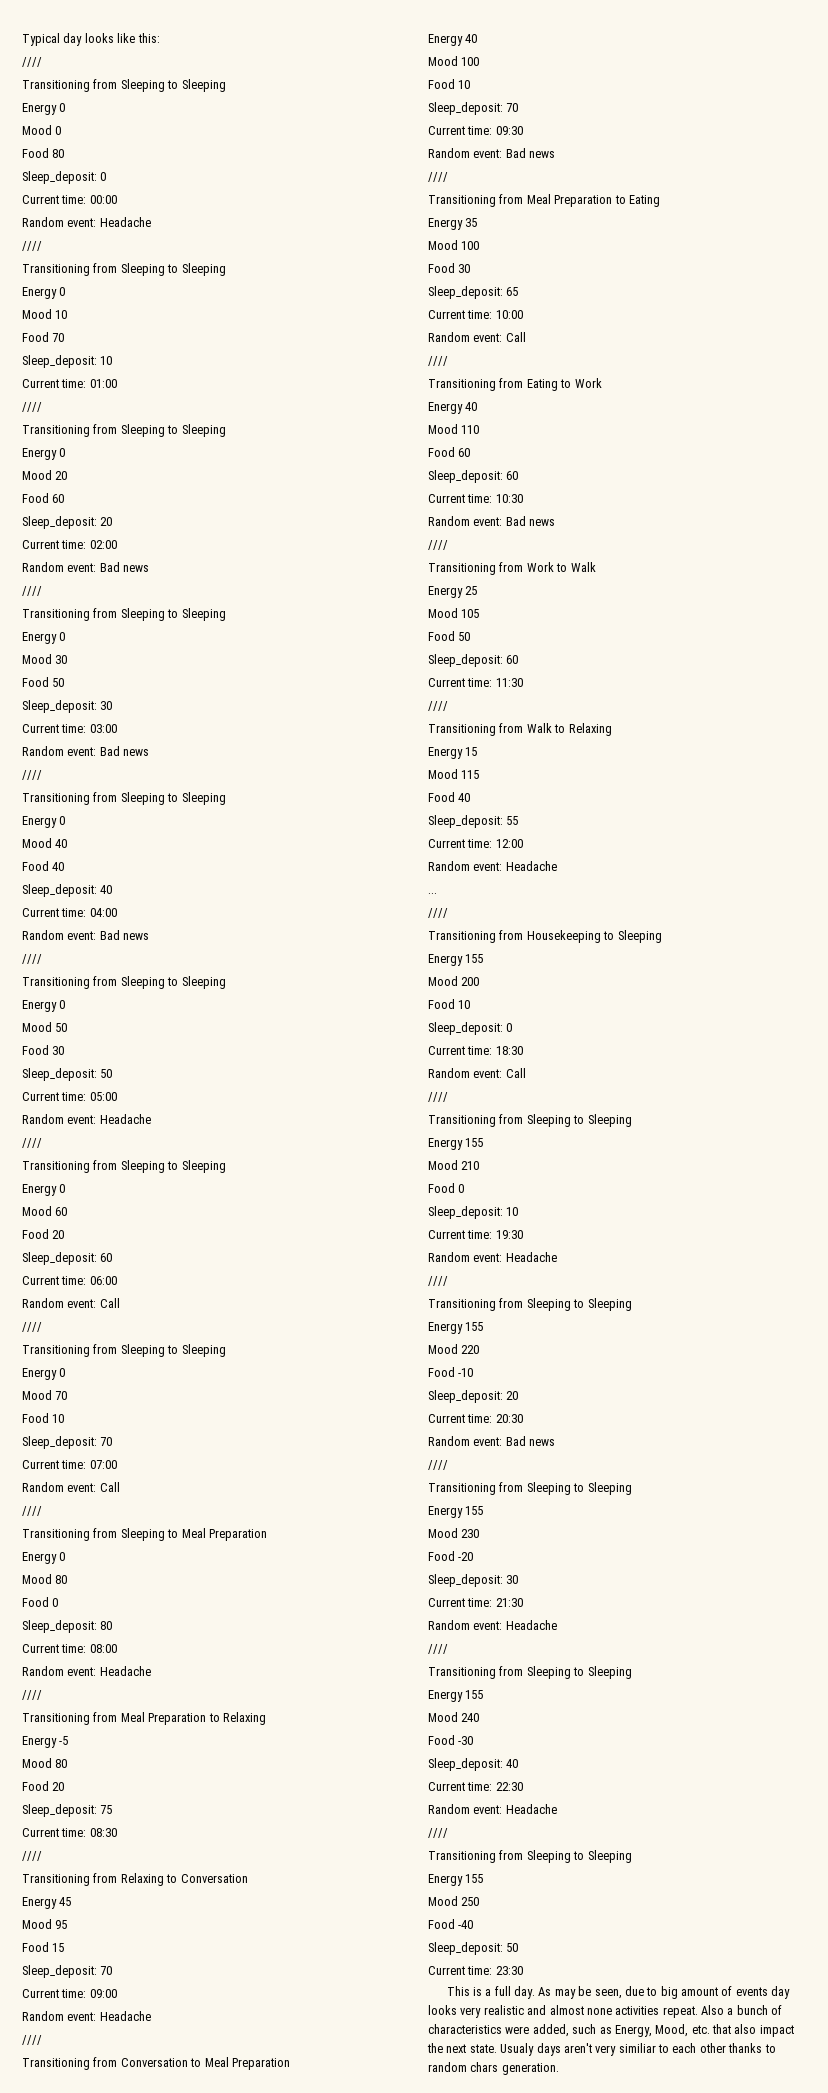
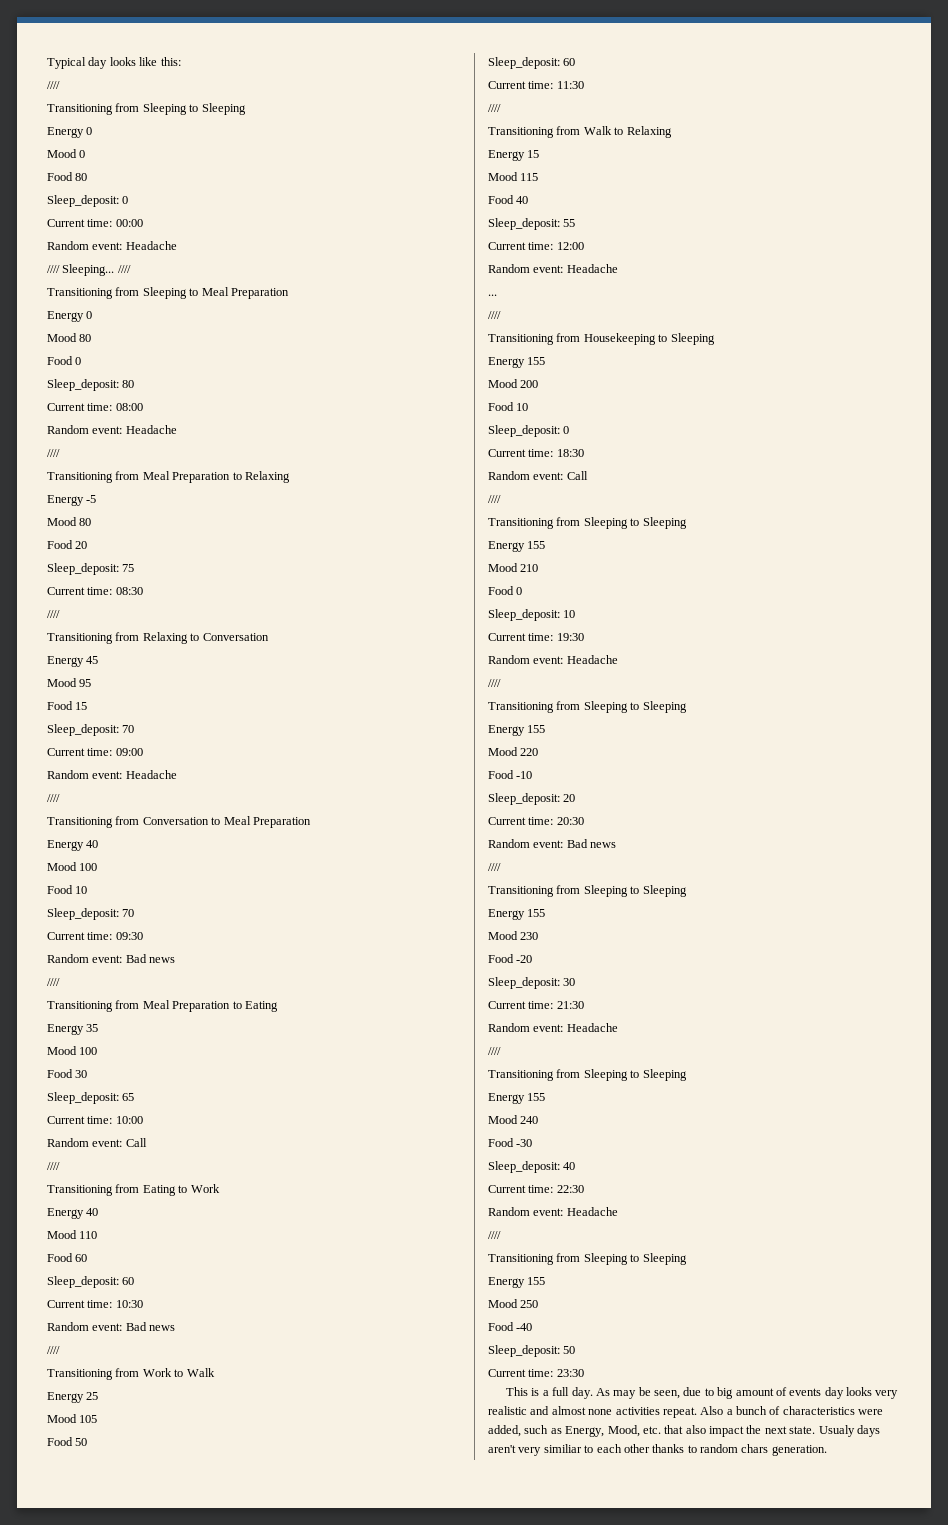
[22,263,226,276] [22,287,66,299] [22,309,68,319] [22,332,65,342] [22,355,113,368] [22,379,117,388] [22,402,42,412] [22,424,226,437] [22,448,66,460] [22,470,68,480] [22,493,65,503] [22,516,113,529] [22,540,117,549] [22,562,150,572] [22,586,42,596] [22,608,226,621] [22,632,66,644] [22,654,68,664] [22,677,65,687] [22,700,113,713] [22,724,117,733] [22,746,150,756] [22,770,42,780] [22,792,226,805] [22,816,66,828] [22,838,68,848] [22,861,65,871] [22,884,113,897] [22,908,117,917] [22,930,150,940] [22,954,42,964] [22,976,226,989] [22,1000,66,1012] [22,1022,68,1032] [22,1045,65,1055] [22,1068,113,1081] [22,1092,117,1101] [22,1114,151,1124] [22,1138,42,1148] [22,1160,226,1173] [22,1184,66,1196] [22,1206,68,1216] [22,1229,65,1239] [22,1252,113,1265] [22,1276,117,1285] [22,1298,120,1308] [22,1322,42,1332] [22,1344,226,1357] [22,1368,66,1380] [22,1390,68,1400] [22,1413,65,1423] [22,1436,113,1449] [22,1460,117,1469] [22,1482,120,1492] // Transitioning from Sleeping to Sleeping // Energy 0 // Mood 10 // Food 70 // Sleep_deposit: 10 // Current time: 01:00 // //// // Transitioning from Sleeping to Sleeping // Energy 0 // Mood 20 // Food 60 // Sleep_deposit: 20 // Current time: 02:00 // Random event: Bad news // //// // Transitioning from Sleeping to Sleeping // Energy 0 // Mood 30 // Food 50 // Sleep_deposit: 30 // Current time: 03:00 // Random event: Bad news // //// // Transitioning from Sleeping to Sleeping // Energy 0 // Mood 40 // Food 40 // Sleep_deposit: 40 // Current time: 04:00 // Random event: Bad news // //// // Transitioning from Sleeping to Sleeping // Energy 0 // Mood 50 // Food 30 // Sleep_deposit: 50 // Current time: 05:00 // Random event: Headache // //// // Transitioning from Sleeping to Sleeping // Energy 0 // Mood 60 // Food 20 // Sleep_deposit: 60 // Current time: 06:00 // Random event: Call // //// // Transitioning from Sleeping to Sleeping // Energy 0 // Mood 70 // Food 10 // Sleep_deposit: 70 // Current time: 07:00 // Random event: Call // -> [62,264,115,276] Sleeping...

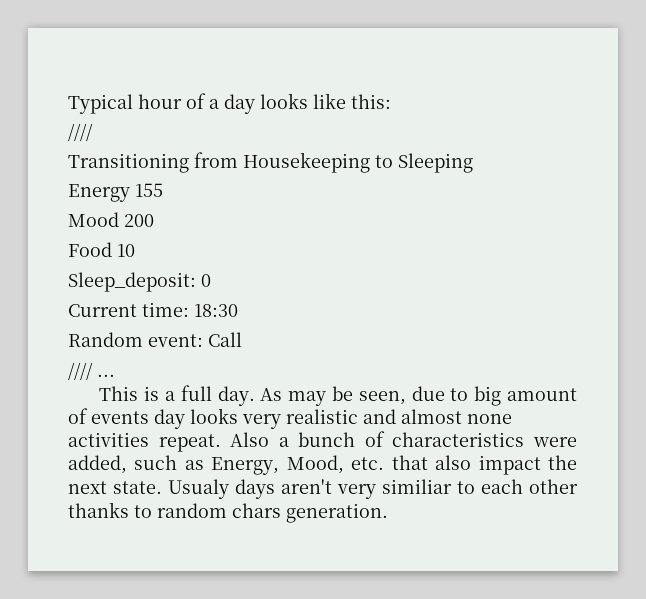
(86, 63) none -> [138,93,219,109] hour of a
[47,103,246,115] [47,127,93,138] [47,149,86,158] [47,172,88,181] [47,195,129,207] [47,219,143,227] [47,241,177,250] [47,264,131,276] [47,287,289,299] [47,311,93,322] [47,333,92,342] [47,356,82,365] [47,379,135,391] [47,403,143,411] [47,425,177,434] [47,449,60,457] [47,471,290,483] [47,495,97,506] [47,517,92,526] [47,540,88,549] [47,563,135,575] [47,587,143,595] [47,610,60,618] [47,632,269,644] [47,656,99,667] [47,678,92,687] [47,701,88,710] [47,724,135,736] [47,748,143,756] [47,770,177,779] [47,794,60,802] [47,816,311,828] [47,840,99,851] [47,862,98,871] [47,885,88,894] [47,908,135,920] [47,932,143,940] [47,954,176,963] [47,978,60,986] [47,1000,278,1012] [47,1024,99,1035] [47,1046,98,1055] [47,1069,88,1078] [47,1092,135,1104] [47,1116,143,1124] [47,1138,147,1147] [47,1162,60,1170] [47,1184,220,1196] [47,1208,99,1219] [47,1230,98,1239] [47,1253,88,1262] [47,1276,135,1288] [47,1300,143,1308] [47,1322,176,1331] [47,1346,60,1354] [47,1368,215,1380] [47,1392,99,1403] [47,1414,98,1423] [47,1437,88,1446] [488,57,576,69] [488,81,584,89] [488,104,501,112] [488,126,672,138] [488,150,540,161] [488,172,539,181] [488,195,529,204] [488,218,576,230] [488,242,584,250] [488,264,618,273] [488,294,497,296] [488,311,501,319] // Transitioning from Sleeping to Sleeping // Energy 0 // Mood 0 // Food 80 // Sleep_deposit: 0 // Current time: 00:00 // Random event: Headache // //// Sleeping... //// // Transitioning from Sleeping to Meal Preparation // Energy 0 // Mood 80 // Food 0 // Sleep_deposit: 80 // Current time: 08:00 // Random event: Headache // //// // Transitioning from Meal Preparation to Relaxing // Energy -5 // Mood 80 // Food 20 // Sleep_deposit: 75 // Current time: 08:30 // //// // Transitioning from Relaxing to Conversation // Energy 45 // Mood 95 // Food 15 // Sleep_deposit: 70 // Current time: 09:00 // Random event: Headache // //// // Transitioning from Conversation to Meal Preparation // Energy 40 // Mood 100 // Food 10 // Sleep_deposit: 70 // Current time: 09:30 // Random event: Bad news // //// // Transitioning from Meal Preparation to Eating // Energy 35 // Mood 100 // Food 30 // Sleep_deposit: 65 // Current time: 10:00 // Random event: Call // //// // Transitioning from Eating to Work // Energy 40 // Mood 110 // Food 60 // Sleep_deposit: 60 // Current time: 10:30 // Random event: Bad news // //// // Transitioning from Work to Walk // Energy 25 // Mood 105 // Food 50 // Sleep_deposit: 60 // Current time: 11:30 // //// // Transitioning from Walk to Relaxing // Energy 15 // Mood 115 // Food 40 // Sleep_deposit: 55 // Current time: 12:00 // Random event: Headache // ... // //// -> (93, 132) none
[488,517,687,529] [488,541,546,552] [488,563,539,572] [488,586,523,595] [488,609,576,621] [488,633,584,641] [488,655,618,664] [488,679,501,687] [488,701,687,713] [488,725,546,736] [488,747,539,756] [488,770,533,779] [488,793,576,805] [488,817,584,825] [488,839,617,848] [488,863,501,871] [488,885,687,897] [488,909,546,920] [488,931,539,940] [488,954,533,963] [488,977,576,989] [488,1001,584,1009] [488,1023,618,1032] [488,1047,501,1055] [488,1069,687,1081] [488,1093,546,1104] [488,1115,539,1124] [488,1138,533,1147] [488,1161,576,1173] [488,1185,584,1193] [488,1207,618,1216] [488,1231,501,1239] [488,1253,687,1265] [488,1277,546,1288] [488,1299,539,1308] [488,1322,533,1331] [488,1345,576,1357] [488,1369,584,1377] // Transitioning from Sleeping to Sleeping // Energy 155 // Mood 210 // Food 0 // Sleep_deposit: 10 // Current time: 19:30 // Random event: Headache // //// // Transitioning from Sleeping to Sleeping // Energy 155 // Mood 220 // Food -10 // Sleep_deposit: 20 // Current time: 20:30 // Random event: Bad news // //// // Transitioning from Sleeping to Sleeping // Energy 155 // Mood 230 // Food -20 // Sleep_deposit: 30 // Current time: 21:30 // Random event: Headache // //// // Transitioning from Sleeping to Sleeping // Energy 155 // Mood 240 // Food -30 // Sleep_deposit: 40 // Current time: 22:30 // Random event: Headache // //// // Transitioning from Sleeping to Sleeping // Energy 155 // Mood 250 // Food -40 // Sleep_deposit: 50 // Current time: 23:30 -> [97,374,115,377] ...

